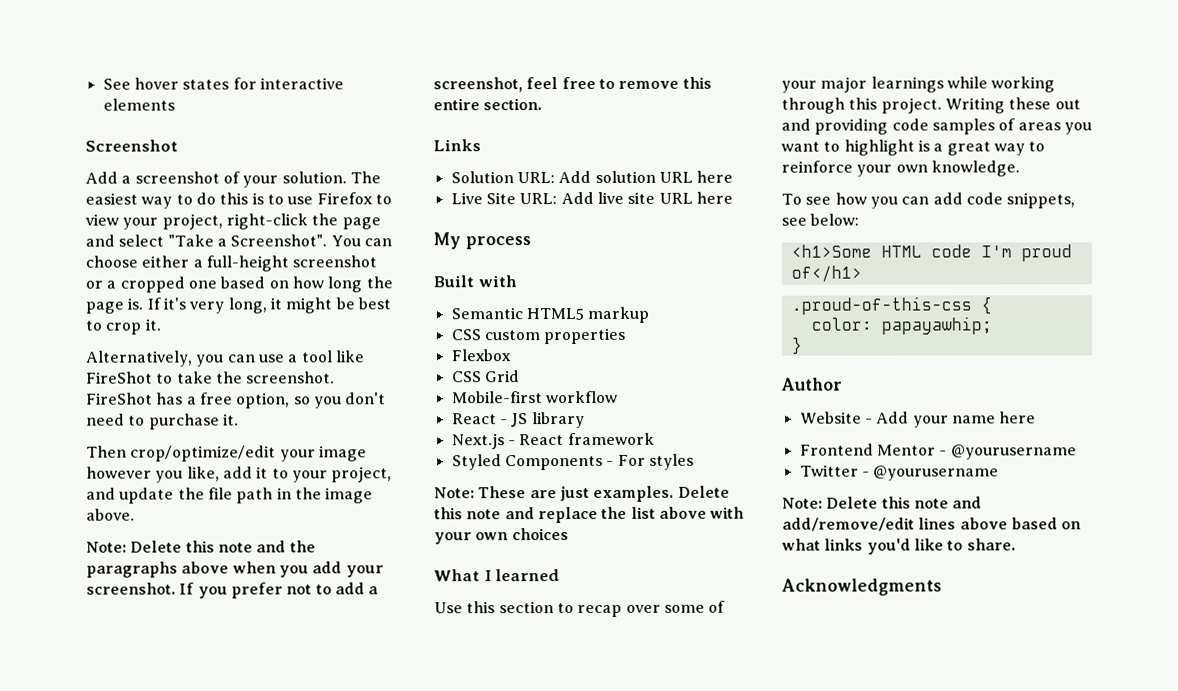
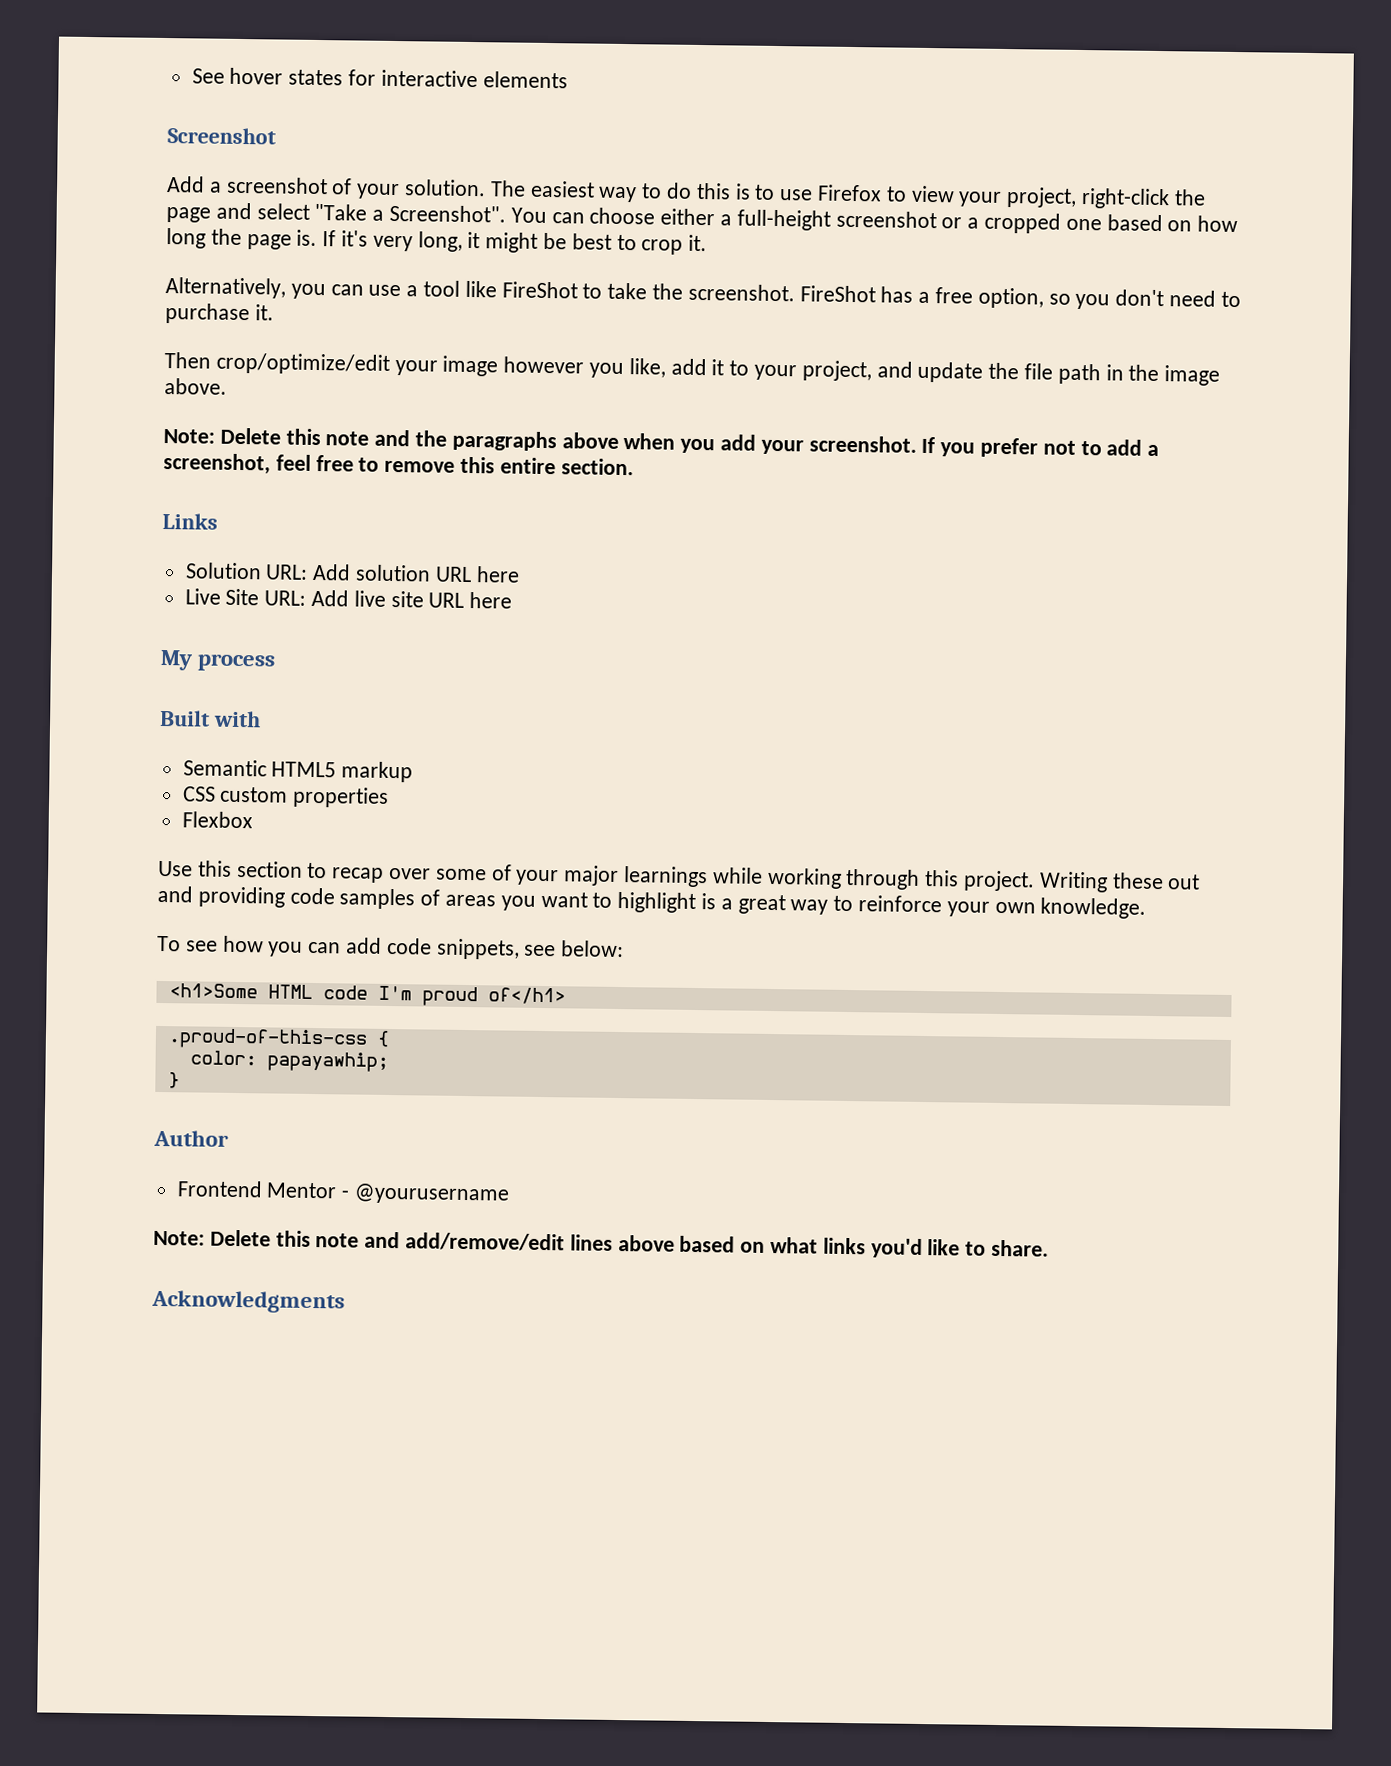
[451,370,520,383] [451,390,618,404] [451,412,585,429] [451,432,655,450] [451,453,694,471] [434,485,730,502] [434,506,745,524] [434,528,569,545] [434,569,561,582] // CSS Grid // Mobile-first workflow // React - JS library // Next.js - React framework // Styled Components - For styles // Note: These are just examples. Delete this note and replace the list above with your own choices // What I learned -> (253, 820) none
[799,411,1037,428] // Website - Add your name here -> (229, 1138) none
[799,464,1000,481] // Twitter - @yourusername -> (511, 1194) none

